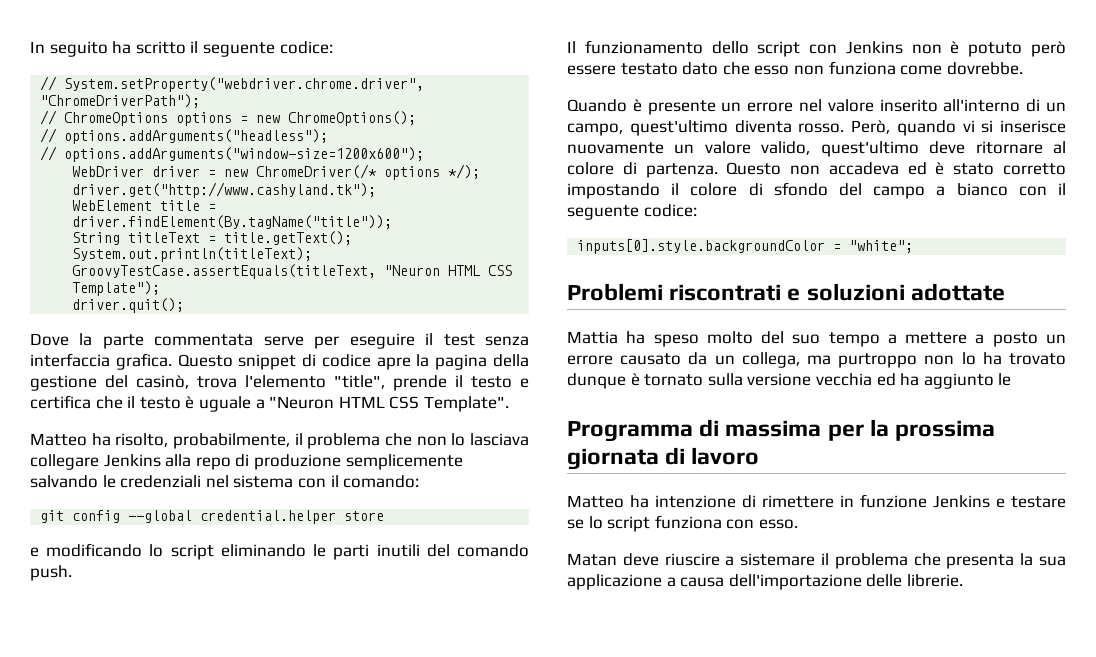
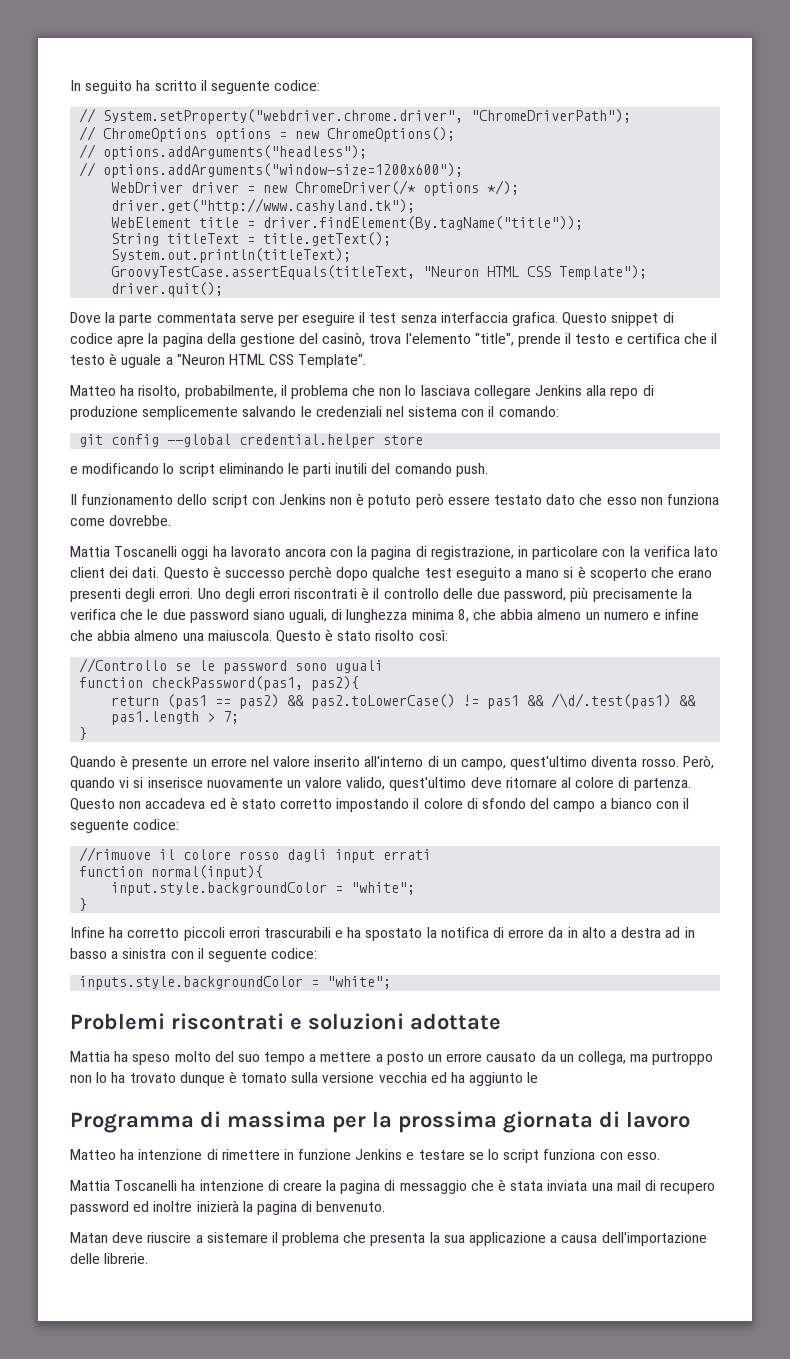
(1023, 68) none -> [70,546,718,560] [70,566,713,581] [70,587,692,602] [70,609,700,623] [70,629,448,643] [79,658,384,674] [79,676,360,691] [111,693,697,709] [111,711,240,725] [79,727,88,740] // Mattia Toscanelli oggi ha lavorato ancora con la pagina di registrazione, in particolare con la verifica lato client dei dati. Questo è successo perchè dopo qualche test eseguito a mano si è scoperto che erano presenti degli errori. Uno degli errori riscontrati è il controllo delle due password, più precisamente la verifica che le due password siano uguali, di lunghezza minima 8, che abbia almeno un numero e infine che abbia almeno una maiuscola. Questo è stato risolto così: // //Controllo se le password sono uguali // function checkPassword(pas1, pas2){ // return (pas1 == pas2) && pas2.toLowerCase() != pas1 && /\d/.test(pas1) && pas1.length > 7; // }
[577,239,826,254] inputs[0].style.backgroundColor -> [79,847,432,863] [79,865,264,880] [111,882,416,896] [79,898,88,911] [70,927,695,941] [70,948,318,962] [79,976,304,990] //rimuove il colore rosso dagli input errati // function normal(input){ // input.style.backgroundColor = "white"; // } // Infine ha corretto piccoli errori trascurabili e ha spostato la notifica di errore da in alto a destra ad in basso a sinistra con il seguente codice: // inputs.style.backgroundColor
(798, 524) none -> [70,1179,716,1194] [70,1200,386,1215] // Mattia Toscanelli ha intenzione di creare la pagina di messaggio che è stata inviata una mail di recupero password ed inoltre inizierà la pagina di benvenuto.

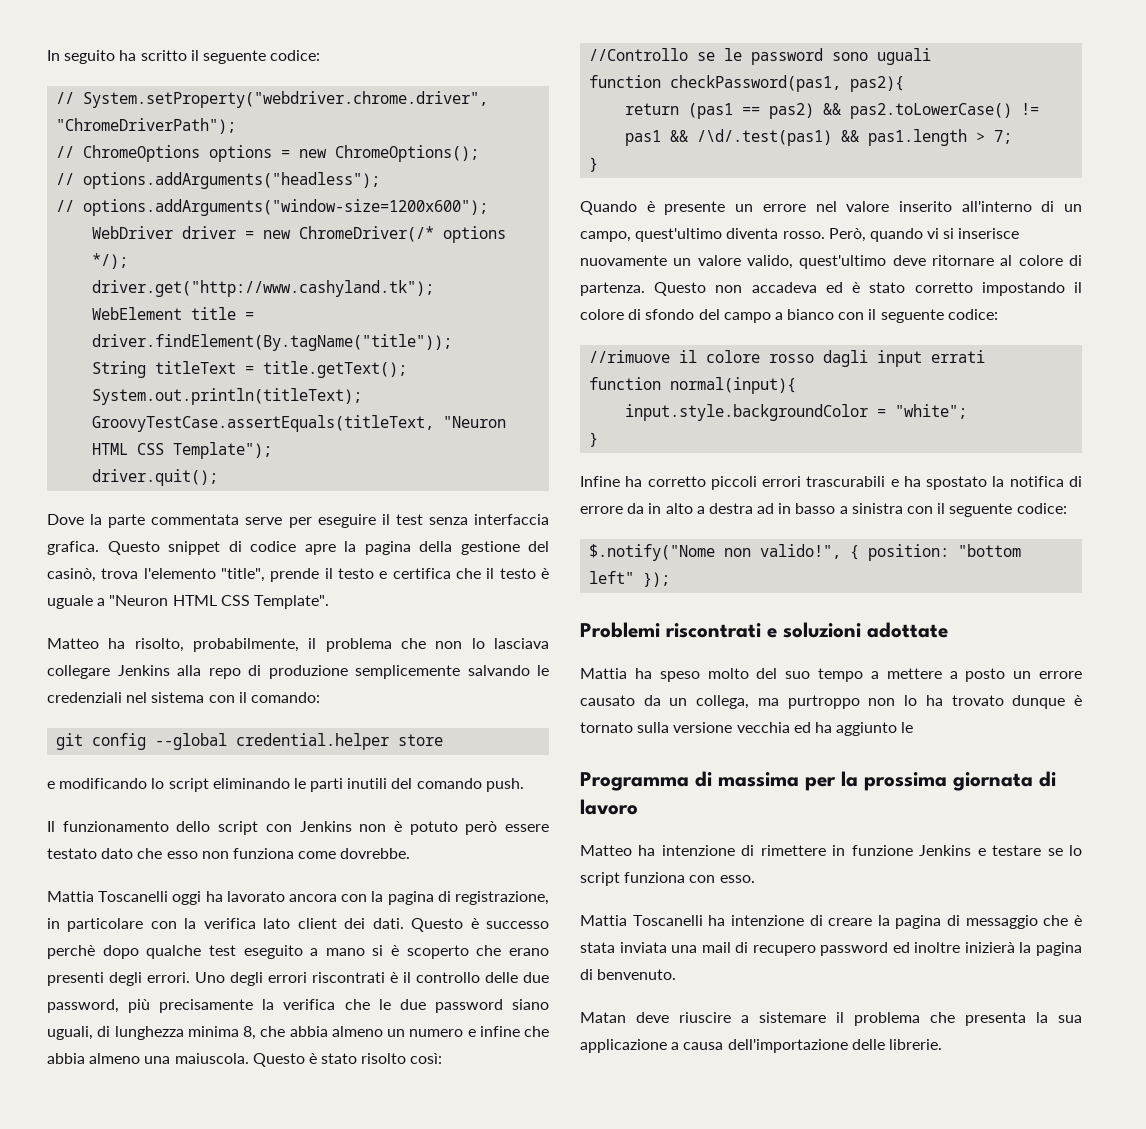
[79,976,392,990] inputs.style.backgroundColor = "white"; -> [589,544,1022,561] [589,571,671,587] $.notify("Nome non valido!", { position: "bottom left" });

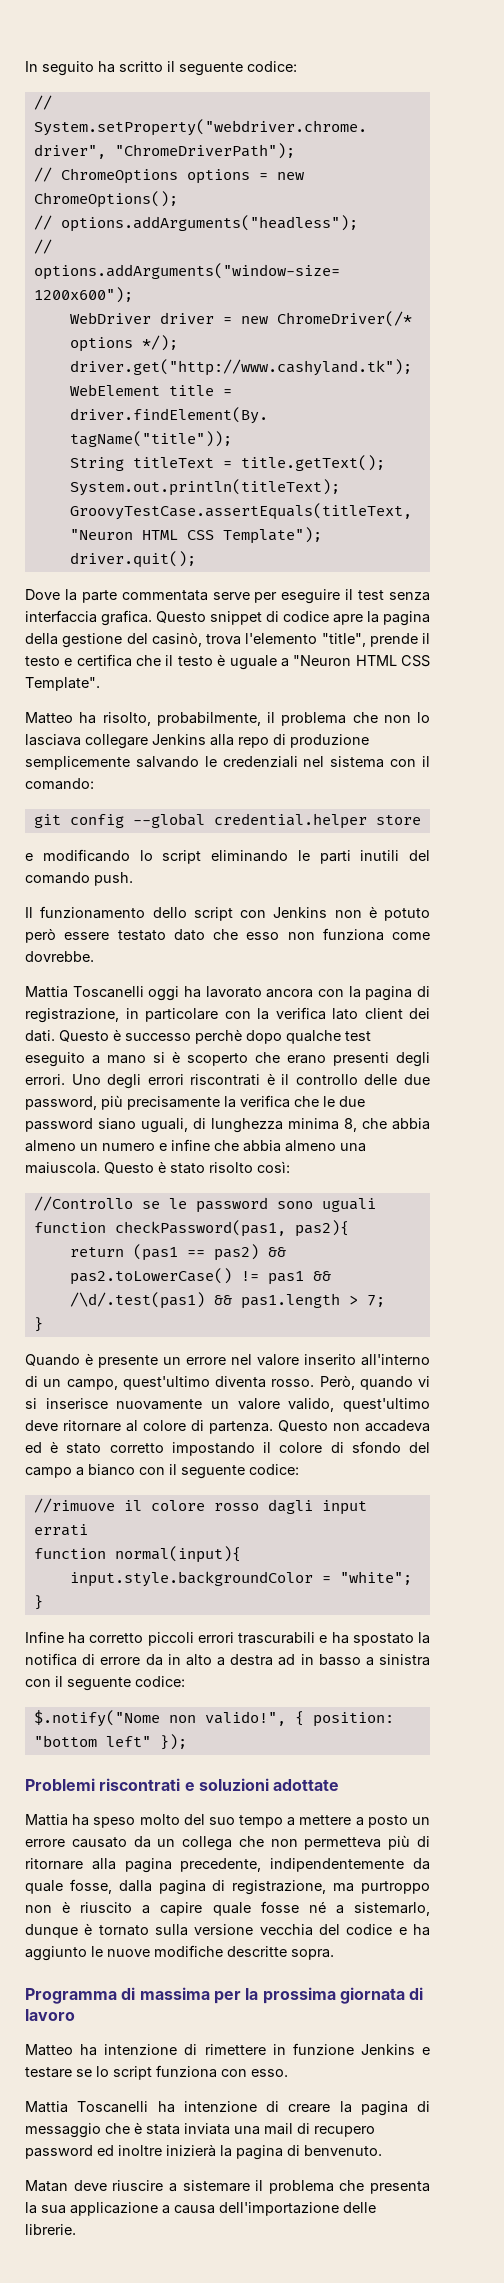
[696,695,1004,709] collega, ma purtroppo non lo ha trovato -> [182,1835,430,1851] [25,1858,431,1873] [25,1879,430,1895] [25,1901,430,1916] collega che non permetteva più di ritornare alla pagina precedente, indipendentemente da quale fosse, dalla pagina di registrazione, ma purtroppo non è riuscito a capire quale fosse né a sistemarlo,
[793,722,811,733] ed -> [319,1924,407,1935] del codice e
(914, 727) none -> [107,1945,334,1960] nuove modifiche descritte sopra.

